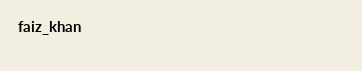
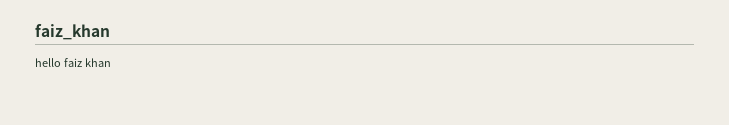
(81, 28) none -> [35,58,111,67] // hello faiz khan

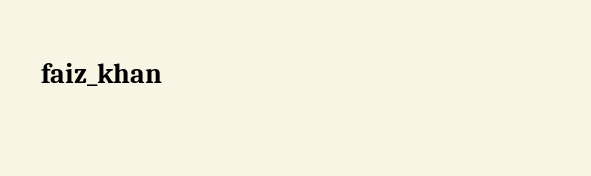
[35,58,111,67] // hello faiz khan -> (162, 74) none

